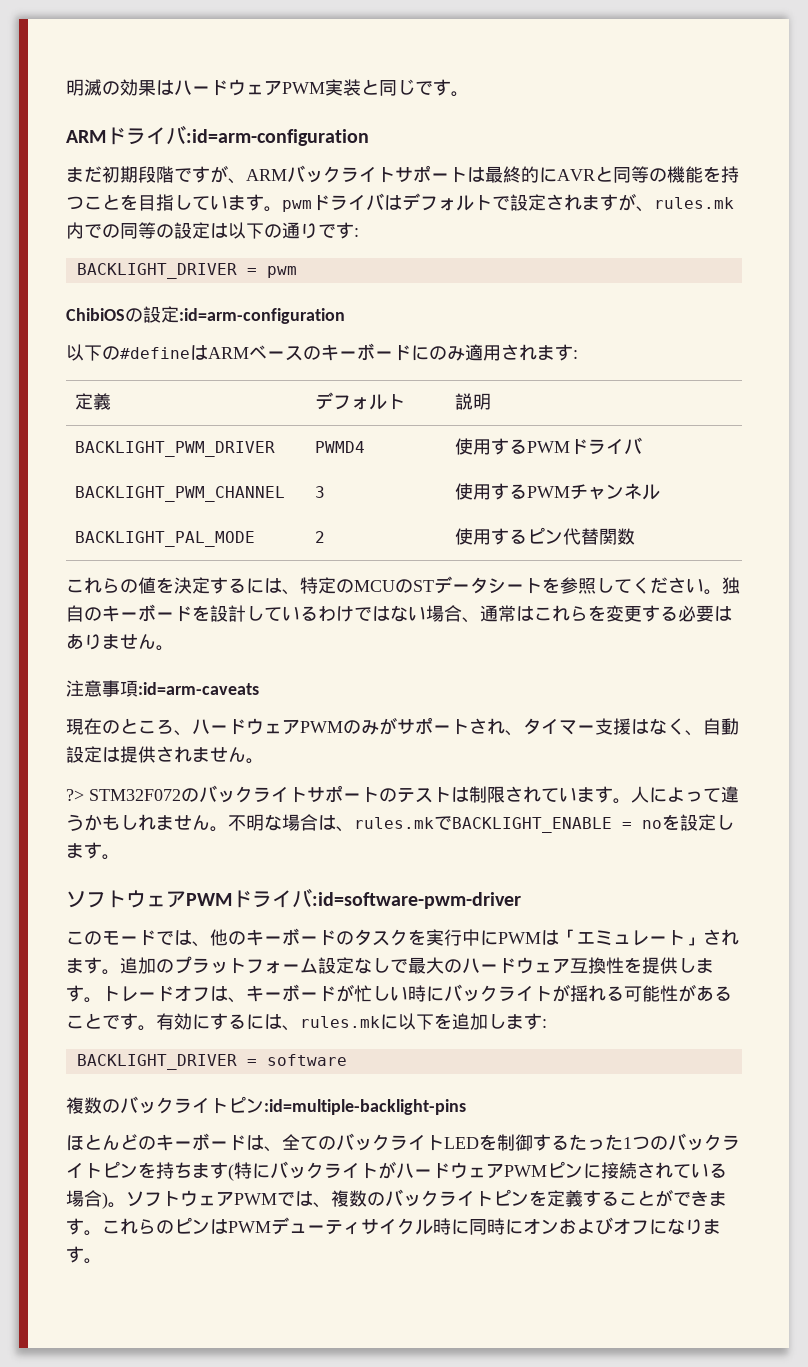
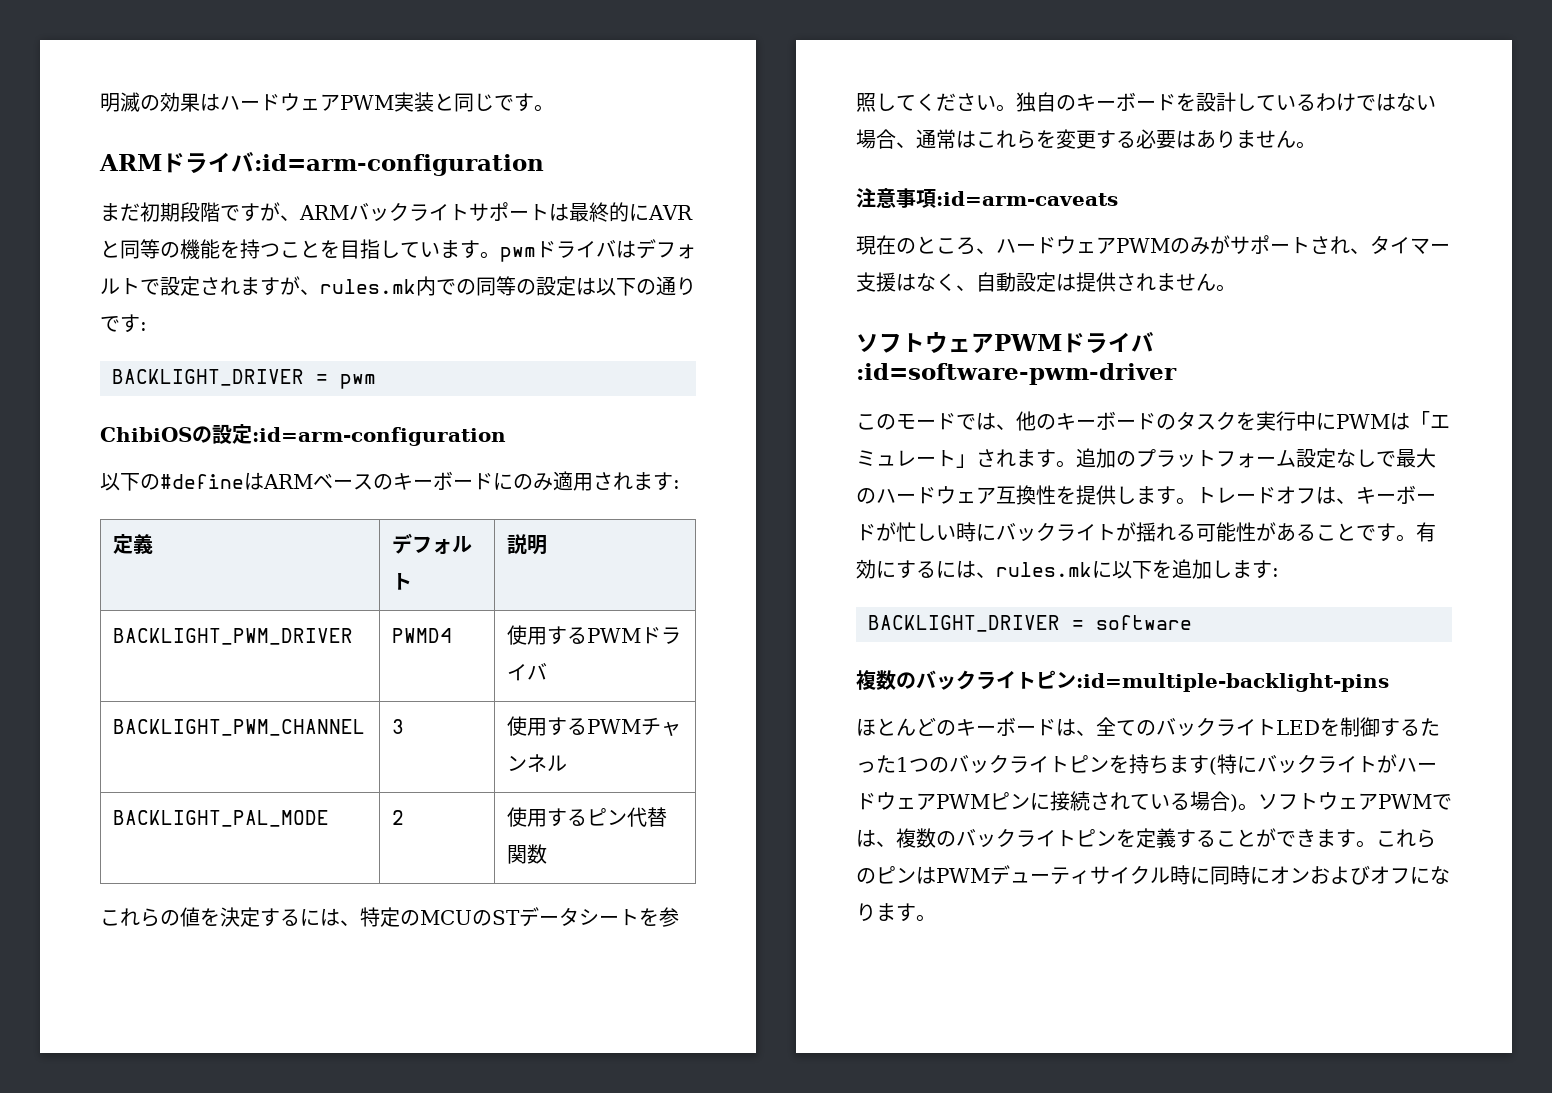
[66,785,739,804] [66,814,734,833] [66,842,120,860] // ?> STM32F072のバックライトサポートのテストは制限されています。人によって違うかもしれません。不明な場合は、rules.mkでBACKLIGHT_ENABLE = noを設定します。 -> (1236, 288) none

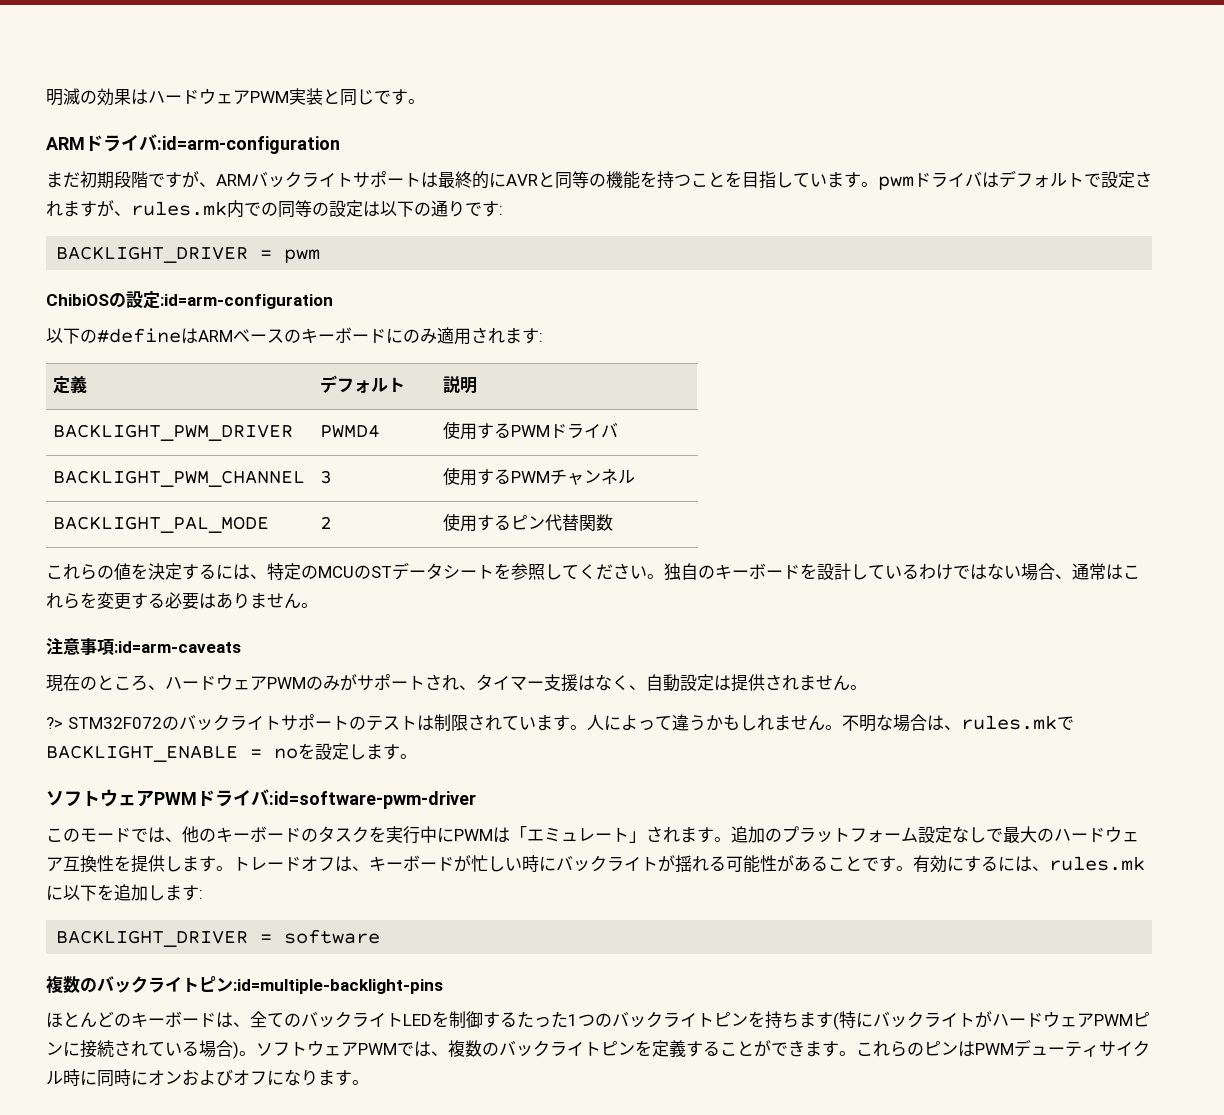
(1236, 288) none -> [46,714,1074,732] [46,743,417,762] // ?> STM32F072のバックライトサポートのテストは制限されています。人によって違うかもしれません。不明な場合は、rules.mkでBACKLIGHT_ENABLE = noを設定します。

